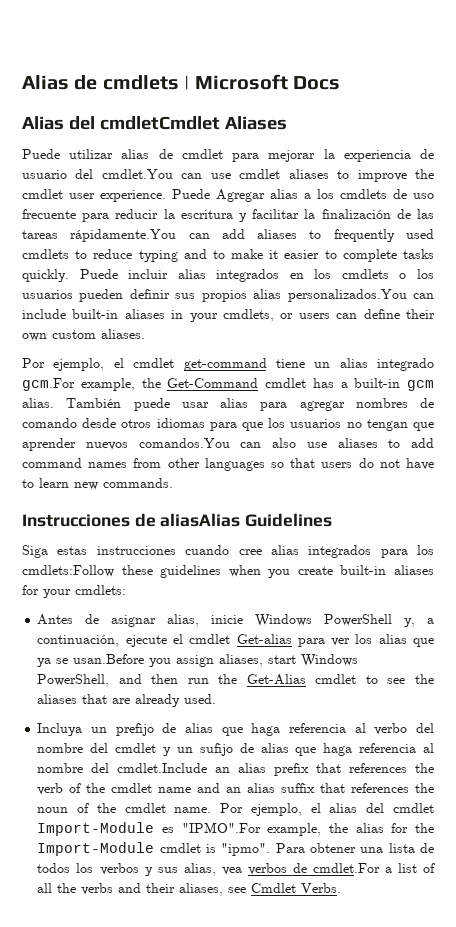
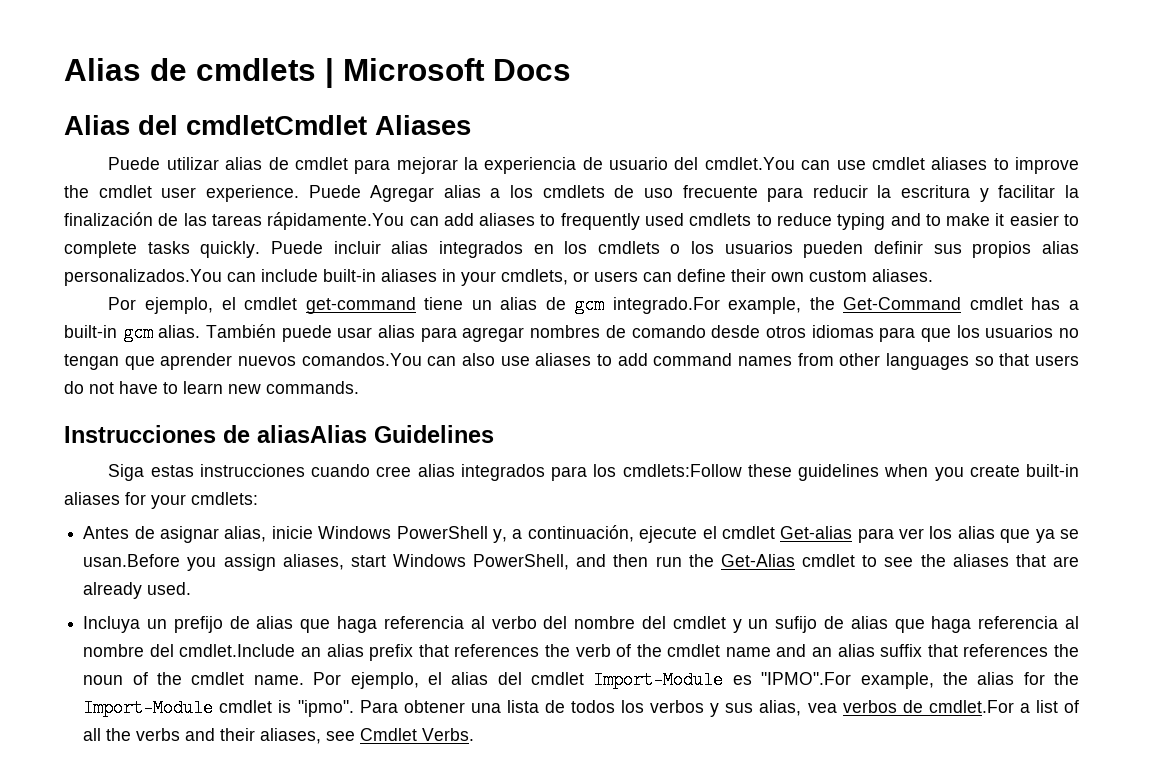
[377,358,434,371] [22,378,75,391] integrado gcm.For -> [545,296,720,314] de gcm integrado.For

